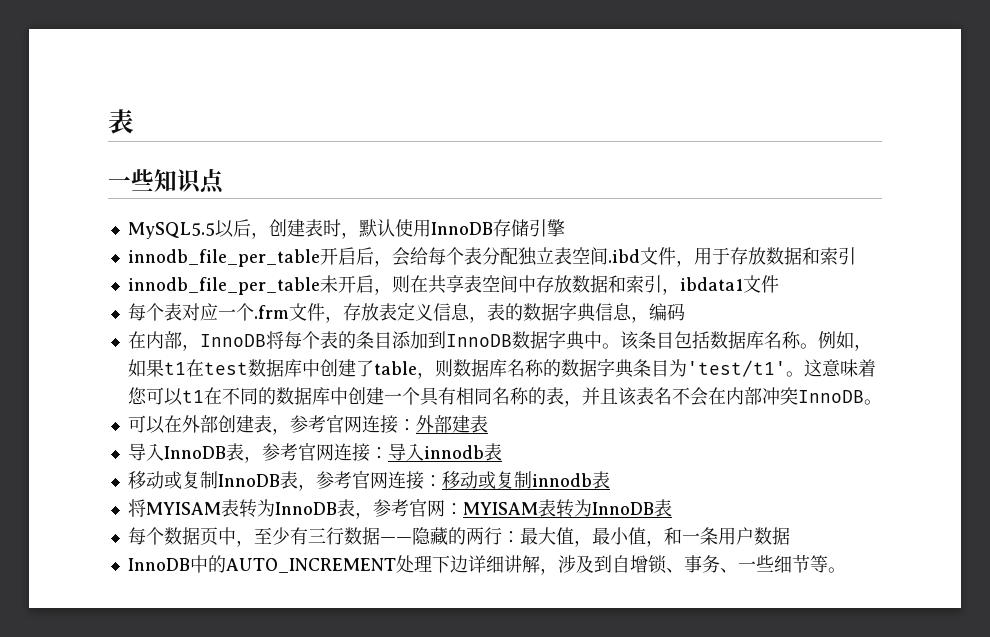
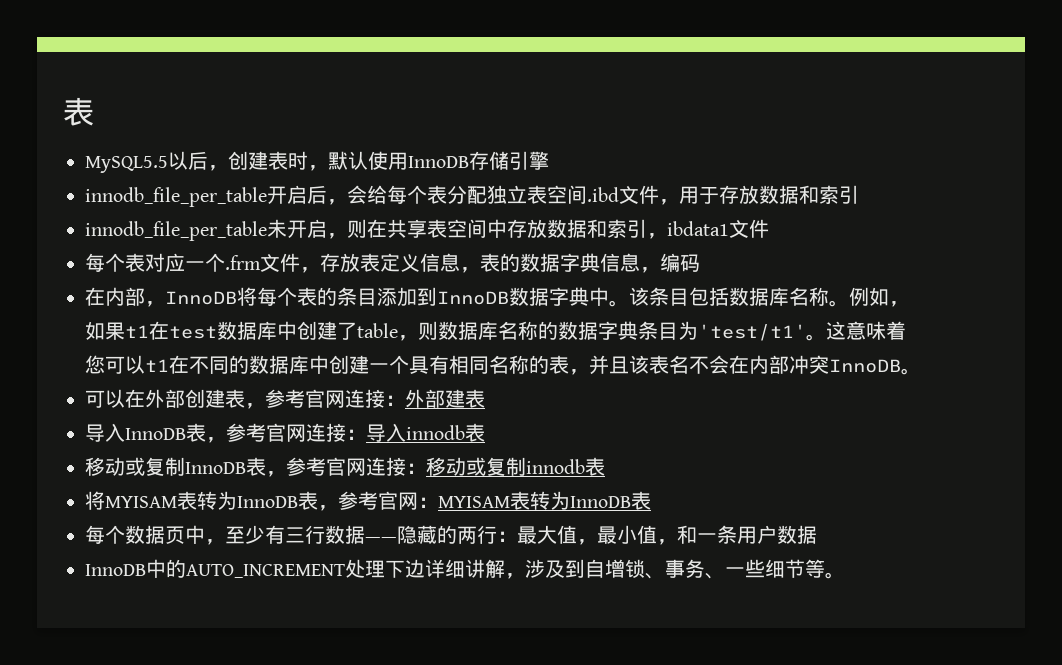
[108,109,134,134] [108,169,224,194] 表 // 一些知识点 -> [63,97,94,126] 表

